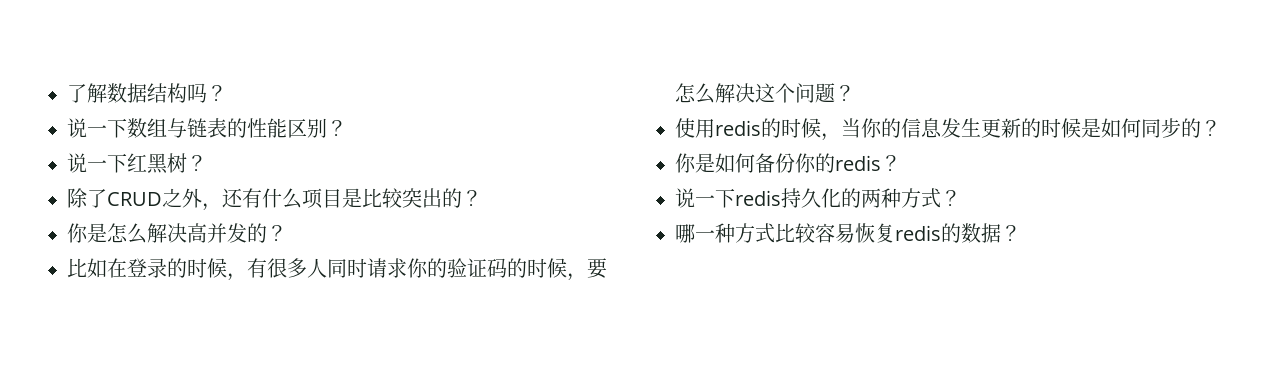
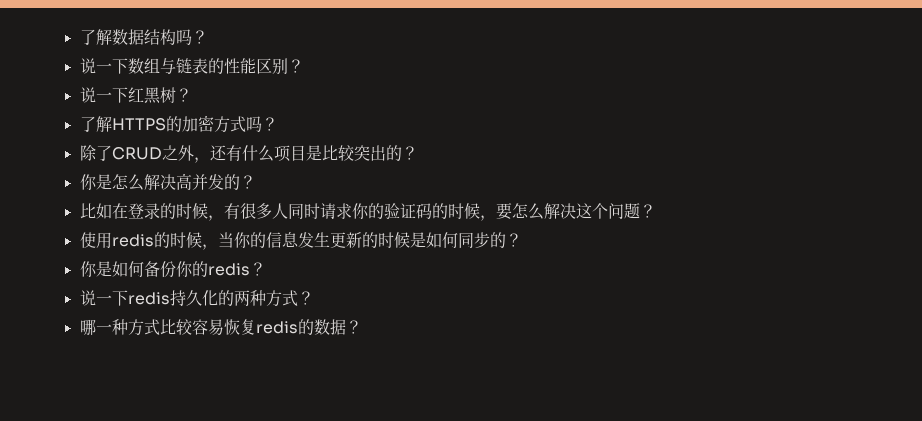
(207, 163) none -> [79,115,278,133] // 了解HTTPS的加密方式吗？

